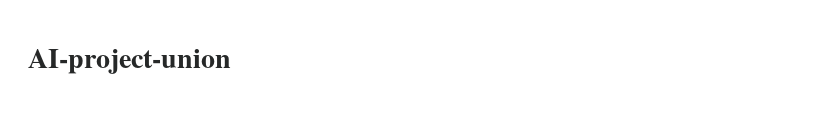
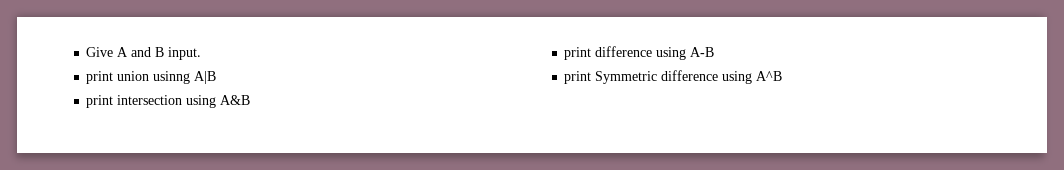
[28,49,231,74] AI-project-union -> [86,47,202,60] [86,71,217,84] [86,95,251,108] [564,46,715,60] [564,70,783,84] Give A and B input. // print union usinng A|B // print intersection using A&B // print difference using A-B // print Symmetric difference using A^B

